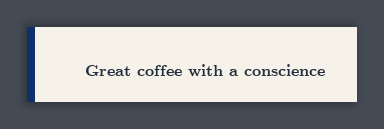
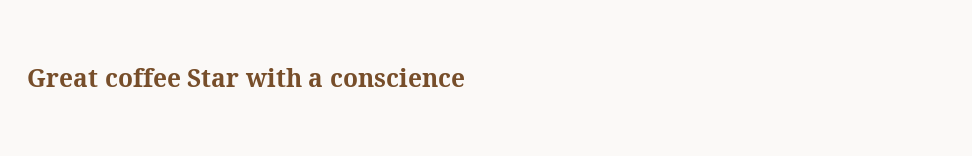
(182, 70) none -> [187,69,240,87] Star

